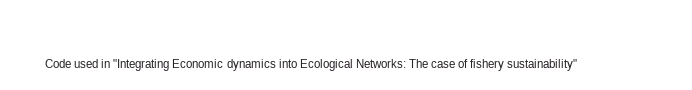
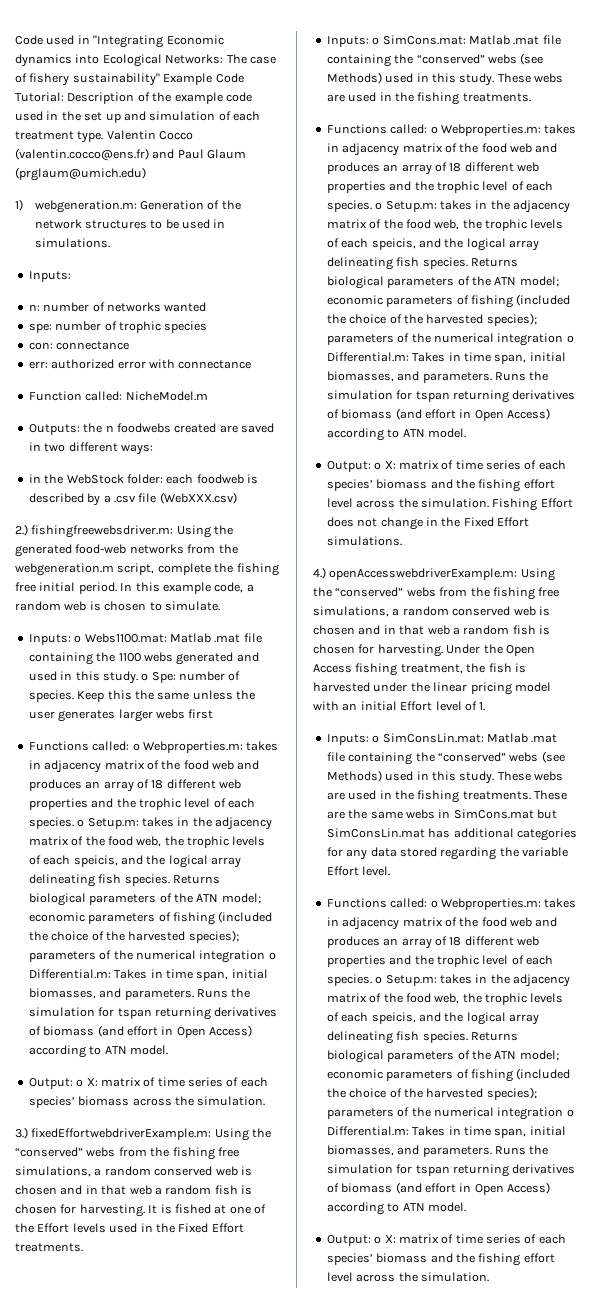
(578, 65) none -> [163,73,244,85] [15,92,252,104] [15,111,260,123] [15,130,194,143] [15,148,247,161] [15,167,146,181] [15,199,241,213] [34,219,226,229] [34,238,110,248] [28,271,71,282] [28,302,207,312] [28,321,208,333] [28,341,130,350] [28,359,252,369] [28,391,208,401] [28,423,274,435] [28,442,153,455] [28,474,258,484] [28,492,237,506] [15,524,234,538] [15,544,238,557] [15,563,279,576] [15,582,254,594] [15,601,220,611] [28,633,262,645] [28,652,259,665] [28,671,241,684] [28,690,255,702] [28,709,214,722] [28,741,279,753] [28,760,260,773] [28,779,241,792] [28,798,255,810] [28,817,272,830] [28,836,266,848] [28,855,241,868] [28,874,220,887] [28,893,261,906] [28,911,273,925] [28,930,239,943] [28,950,276,963] [28,969,268,981] [28,988,251,1000] [28,1007,278,1020] [28,1025,252,1038] [28,1045,168,1058] [28,1077,268,1089] [28,1096,266,1108] [15,1127,272,1141] [15,1147,239,1160] [15,1166,252,1177] [15,1185,252,1195] [15,1204,266,1217] [15,1223,244,1233] [15,1243,83,1252] [326,35,561,47] [326,53,544,67] [326,72,563,86] [326,92,531,105] [326,124,577,136] [326,143,558,156] [326,162,539,175] [326,181,553,193] [326,200,570,213] [326,219,564,231] [326,238,539,251] [326,257,518,270] [326,276,559,289] [326,294,571,308] [326,313,537,326] [326,333,574,346] [326,352,566,364] [326,371,549,383] [326,390,576,403] [326,408,550,421] [326,428,466,441] [326,460,566,472] [326,479,555,492] [326,498,573,511] [326,517,529,530] [326,536,402,546] [313,567,555,581] [313,587,560,600] [313,606,550,617] [313,625,550,635] [313,644,535,657] [313,663,526,676] [313,682,551,695] [313,701,486,711] [326,733,558,745] [326,751,565,765] [326,770,563,784] [326,790,567,803] [326,809,557,819] [326,828,577,841] [326,847,568,860] [326,866,391,876] [326,898,577,910] [326,917,558,930] [326,936,539,949] [326,955,553,967] [326,974,570,987] [326,993,564,1005] [326,1012,539,1025] [326,1031,518,1044] [326,1050,559,1063] [326,1068,571,1082] [326,1087,537,1100] [326,1107,574,1120] [326,1126,566,1138] [326,1145,549,1157] [326,1164,576,1177] [326,1182,550,1195] [326,1202,466,1215] [326,1234,566,1246] [326,1253,555,1266] [326,1272,489,1282] Example Code Tutorial: Description of the example code used in the set up and simulation of each treatment type. Valentin Cocco (valentin.cocco@ens.fr) and Paul Glaum (prglaum@umich.edu) // 1) webgeneration.m: Generation of the network structures to be used in simulations. // Inputs: // n: number of networks wanted // spe: number of trophic species // con: connectance // err: authorized error with connectance // Function called: NicheModel.m // Outputs: the n foodwebs created are saved in two different ways: // in the WebStock folder: each foodweb is described by a .csv file (WebXXX.csv) // 2.) fishingfreewebsdriver.m: Using the generated food-web networks from the webgeneration.m script, complete the fishing free initial period. In this example code, a random web is chosen to simulate. // Inputs: o Webs1100.mat: Matlab .mat file containing the 1100 webs generated and used in this study. o Spe: number of species. Keep this the same unless the user generates larger webs first // Functions called: o Webproperties.m: takes in adjacency matrix of the food web and produces an array of 18 different web properties and the trophic level of each species. o Setup.m: takes in the adjacency matrix of the food web, the trophic levels of each speicis, and the logical array delineating fish species. Returns biological parameters of the ATN model; economic parameters of fishing (included the choice of the harvested species); parameters of the numerical integration o Differential.m: Takes in time span, initial biomasses, and parameters. Runs the simulation for tspan returning derivatives of biomass (and effort in Open Access) according to ATN model. // Output: o X: matrix of time series of each species’ biomass across the simulation. // 3.) fixedEffortwebdriverExample.m: Using the “conserved” webs from the fishing free simulations, a random conserved web is chosen and in that web a random fish is chosen for harvesting. It is fished at one of the Effort levels used in the Fixed Effort treatments. // Inputs: o SimCons.mat: Matlab .mat file containing the “conserved” webs (see Methods) used in this study. These webs are used in the fishing treatments. // Functions called: o Webproperties.m: takes in adjacency matrix of the food web and produces an array of 18 different web properties and the trophic level of each species. o Setup.m: takes in the adjacency matrix of the food web, the trophic levels of each speicis, and the logical array delineating fish species. Returns biological parameters of the ATN model; economic parameters of fishing (included the choice of the harvested species); parameters of the numerical integration o Differential.m: Takes in time span, initial biomasses, and parameters. Runs the simulation for tspan returning derivatives of biomass (and effort in Open Access) according to ATN model. // Output: o X: matrix of time series of each species’ biomass and the fishing effort level across the simulation. Fishing Effort does not change in the Fixed Effort simulations. // 4.) openAccesswebdriverExample.m: Using the “conserved” webs from the fishing free simulations, a random conserved web is chosen and in that web a random fish is chosen for harvesting. Under the Open Access fishing treatment, the fish is harvested under the linear pricing model with an initial Effort level of 1. // Inputs: o SimConsLin.mat: Matlab .mat file containing the “conserved” webs (see Methods) used in this study. These webs are used in the fishing treatments. These are the same webs in SimCons.mat but SimConsLin.mat has additional categories for any data stored regarding the variable Effort level. // Functions called: o Webproperties.m: takes in adjacency matrix of the food web and produces an array of 18 different web properties and the trophic level of each species. o Setup.m: takes in the adjacency matrix of the food web, the trophic levels of each speicis, and the logical array delineating fish species. Returns biological parameters of the ATN model; economic parameters of fishing (included the choice of the harvested species); parameters of the numerical integration o Differential.m: Takes in time span, initial biomasses, and parameters. Runs the simulation for tspan returning derivatives of biomass (and effort in Open Access) according to ATN model. // Output: o X: matrix of time series of each species’ biomass and the fishing effort level across the simulation.

